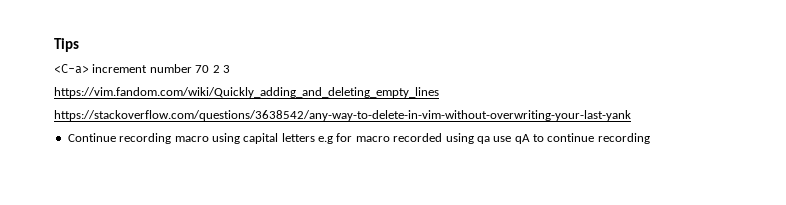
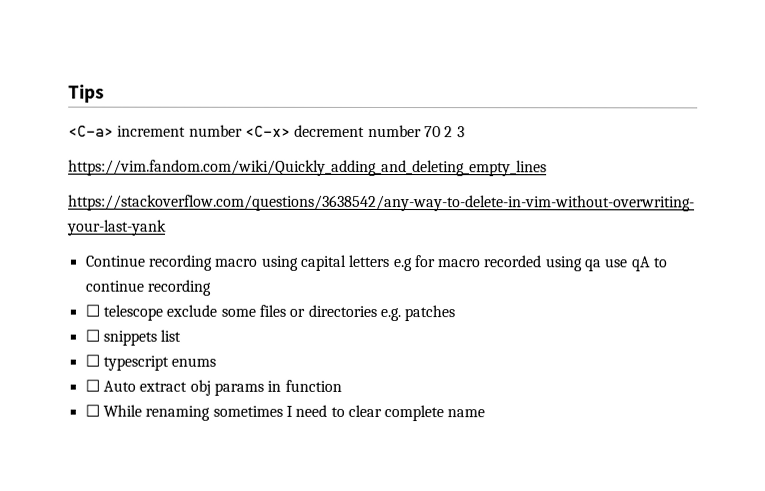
(192, 68) none -> [244,124,422,138] <C-x> decrement number
(650, 138) none -> [84,304,456,322] [84,329,182,346] [84,354,217,371] [84,379,342,396] [84,404,486,422] // ☐ telescope exclude some files or directories e.g. patches // ☐ snippets list // ☐ typescript enums // ☐ Auto extract obj params in function // ☐ While renaming sometimes I need to clear complete name

